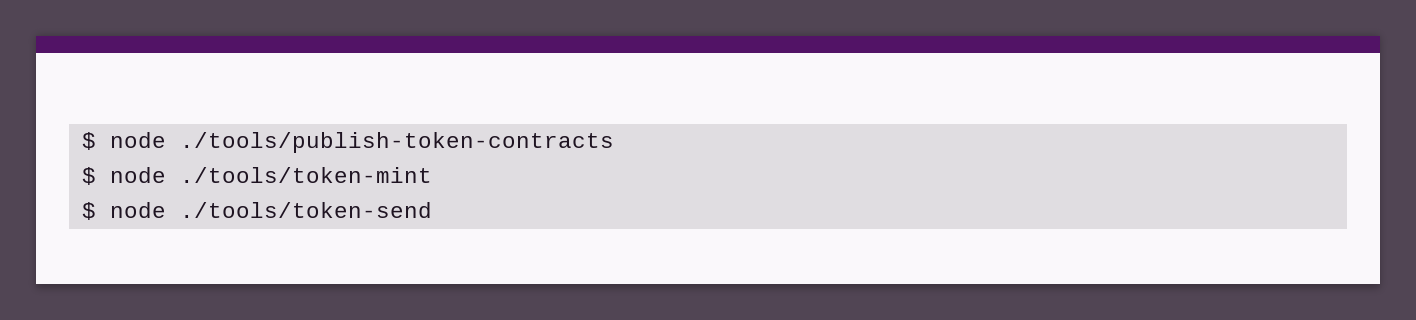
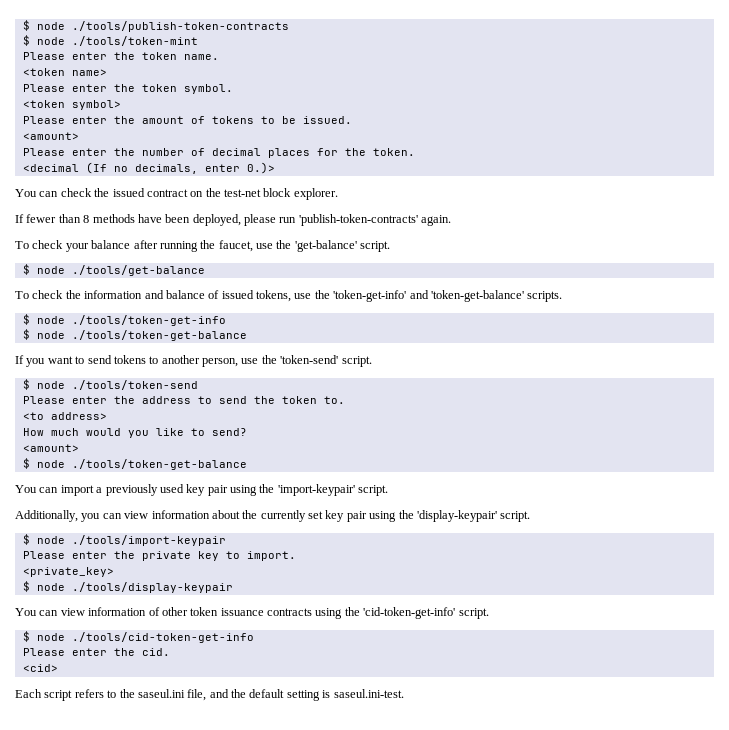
[81,202,432,220] $ node ./tools/token-send -> [22,52,219,60] [22,68,107,76] [22,84,233,94] [22,100,121,110] [22,116,352,124] [22,132,79,140] [22,148,415,158] [22,162,275,174] [15,188,338,200] [15,214,452,226] [15,240,391,252] [22,264,205,276] [15,290,563,302] [22,314,226,326] [22,329,247,341] [15,355,372,367] [22,379,198,390] [22,396,345,404] [22,412,107,420] [22,428,247,438] [22,444,79,452] [22,458,247,470] [15,484,389,496] [15,510,531,522] [22,534,226,546] [22,551,296,561] [22,567,114,577] [22,581,233,593] [15,607,489,619] [22,631,254,643] [22,648,170,656] [22,664,58,672] [15,689,404,701] Please enter the token name. // <token name> // Please enter the token symbol. // <token symbol> // Please enter the amount of tokens to be issued. // <amount> // Please enter the number of decimal places for the token. // <decimal (If no decimals, enter 0.)> // You can check the issued contract on the test-net block explorer. // If fewer than 8 methods have been deployed, please run 'publish-token-contracts' again. // To check your balance after running the faucet, use the 'get-balance' script. // $ node ./tools/get-balance // To check the information and balance of issued tokens, use the 'token-get-info' and 'token-get-balance' scripts. // $ node ./tools/token-get-info // $ node ./tools/token-get-balance // If you want to send tokens to another person, use the 'token-send' script. // $ node ./tools/token-send // Please enter the address to send the token to. // <to address> // How much would you like to send? // <amount> // $ node ./tools/token-get-balance // You can import a previously used key pair using the 'import-keypair' script. // Additionally, you can view information about the currently set key pair using the 'display-keypair' script. // $ node ./tools/import-keypair // Please enter the private key to import. // <private_key> // $ node ./tools/display-keypair // You can view information of other token issuance contracts using the 'cid-token-get-info' script. // $ node ./tools/cid-token-get-info // Please enter the cid. // <cid> // Each script refers to the saseul.ini file, and the default setting is saseul.ini-test.

